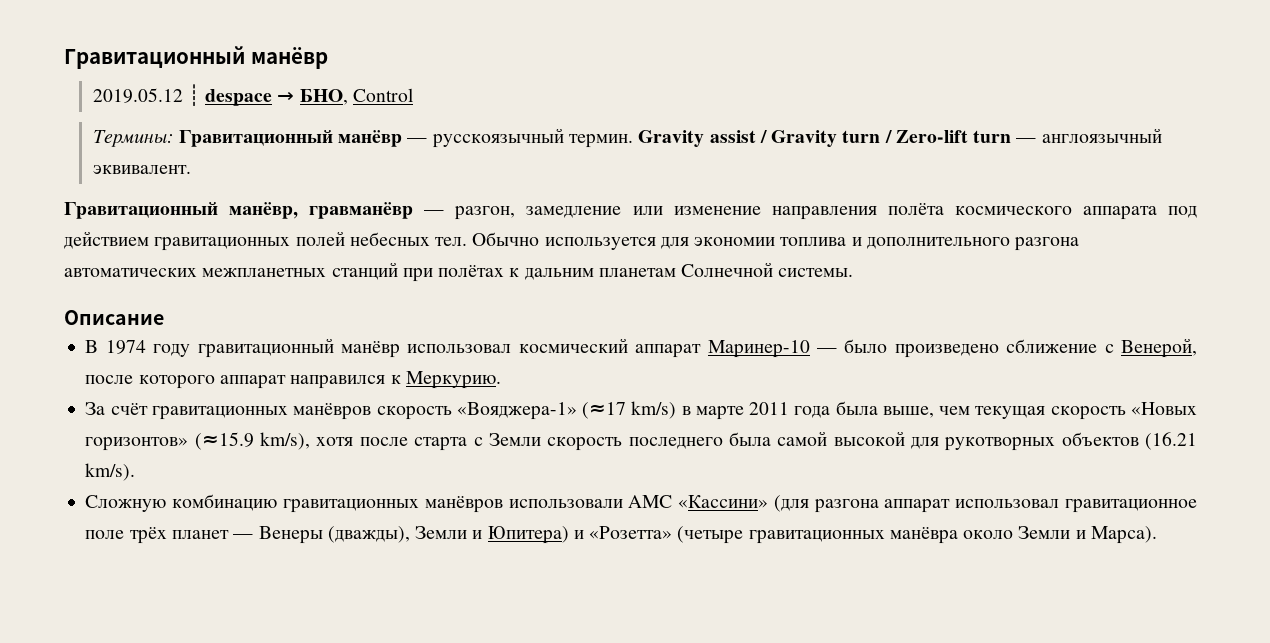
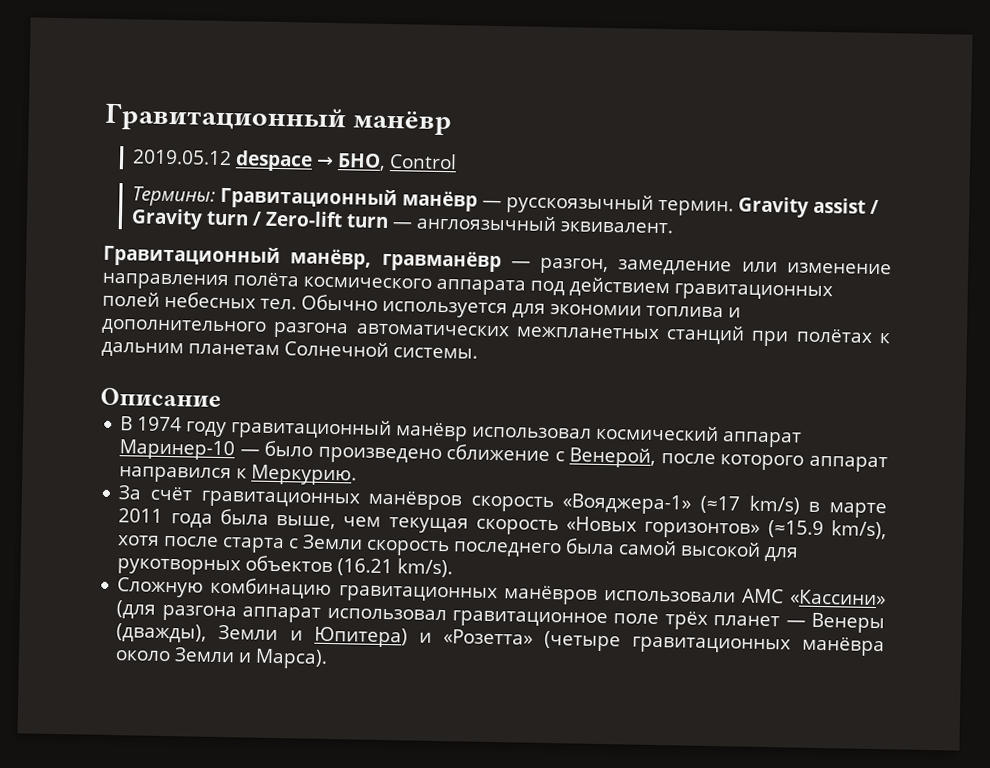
[187,84,200,106] ┊ -> (233, 157) none

